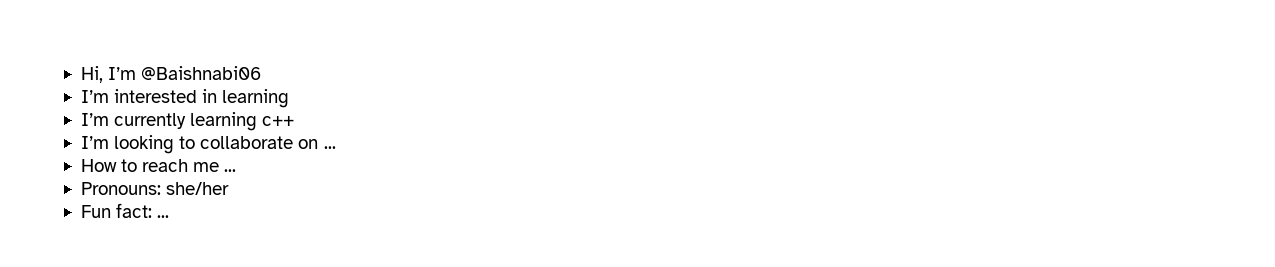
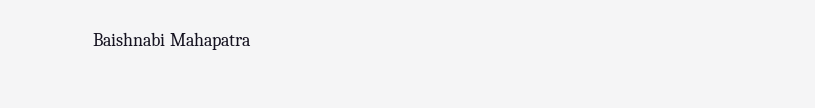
[80,66,262,83] [80,89,290,108] [80,112,295,131] [80,135,336,154] [80,159,237,172] [80,182,230,195] [80,203,170,218] Hi, I’m @Baishnabi06 // I’m interested in learning // I’m currently learning c++ // I’m looking to collaborate on ... // How to reach me ... // Pronouns: she/her // Fun fact: ... -> [93,32,251,50] Baishnabi Mahapatra

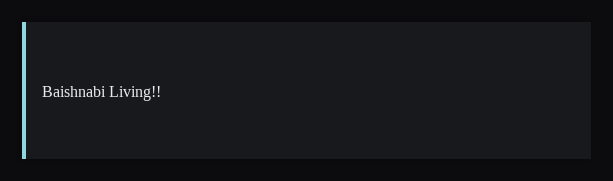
[169,32,251,50] Mahapatra -> [109,86,162,101] Living!!

